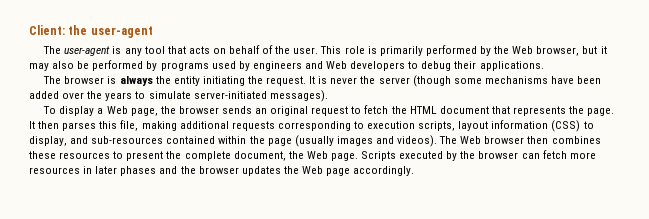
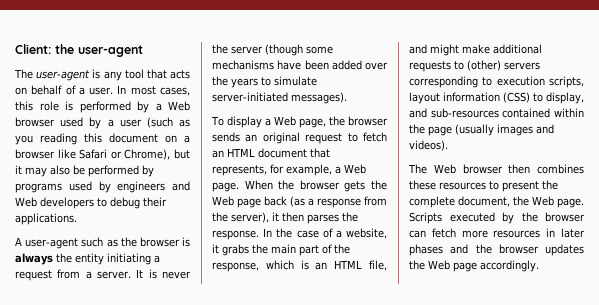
[275,46,342,54] the user. This -> [78,85,190,96] [15,101,33,111] a user. In most cases, this
[379,45,580,56] primarily performed by the Web browser, -> [79,101,190,113] [15,117,190,129] [15,133,190,145] [15,149,171,160] performed by a Web browser used by a user (such as you reading this document on a browser like Safari or Chrome),
[43,76,62,84] The -> [15,237,137,249] A user-agent such as the
[247,76,307,86] the request. -> [154,255,160,263] [15,269,131,281] a request from a server.
[391,106,407,114] the -> [212,150,224,158] an
[513,106,615,116] [29,120,275,131] represents the page. It then parses this file, making additional requests -> [212,164,366,176] [212,180,387,192] [212,196,387,208] [212,212,358,224] [212,228,387,240] [212,244,350,256] [212,260,387,272] [409,44,542,56] [409,60,540,72] represents, for example, a Web page. When the browser gets the Web page back (as a response from the server), it then parses the response. In the case of a website, it grabs the main part of the response, which is an HTML file, and might make additional requests to (other) servers
(438, 141) none -> (448, 145) //

